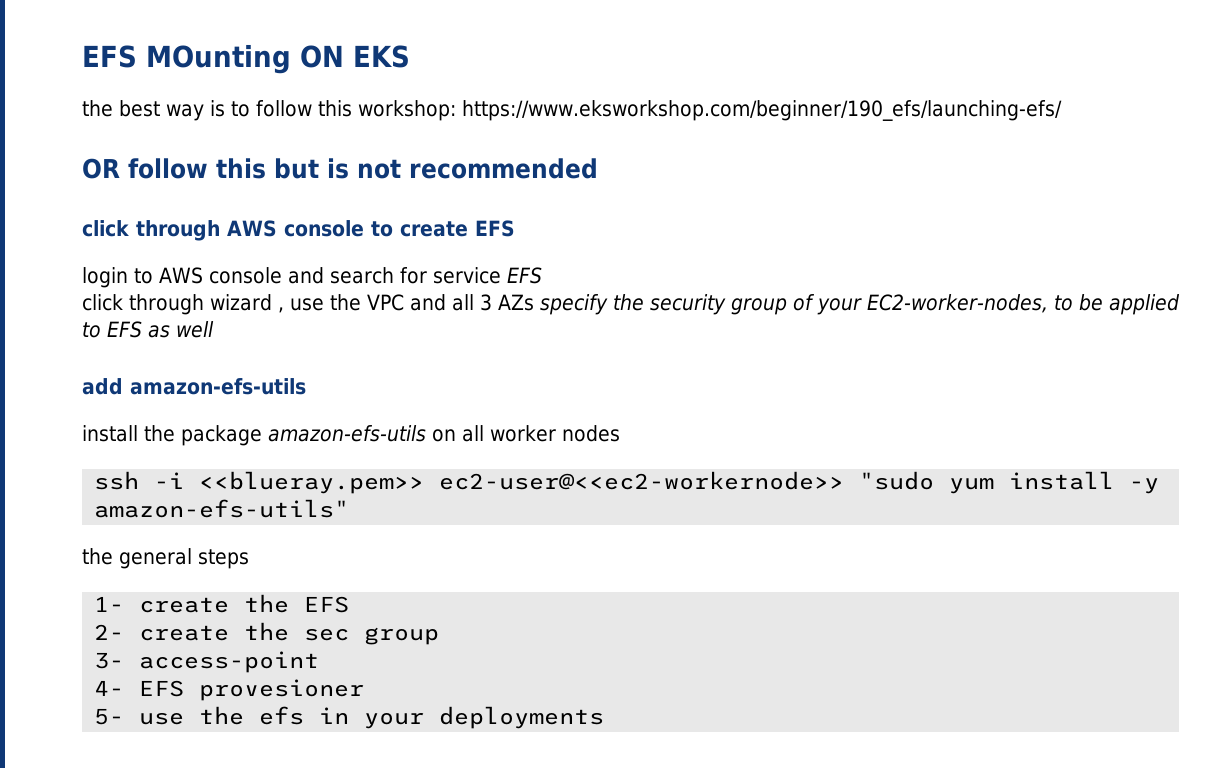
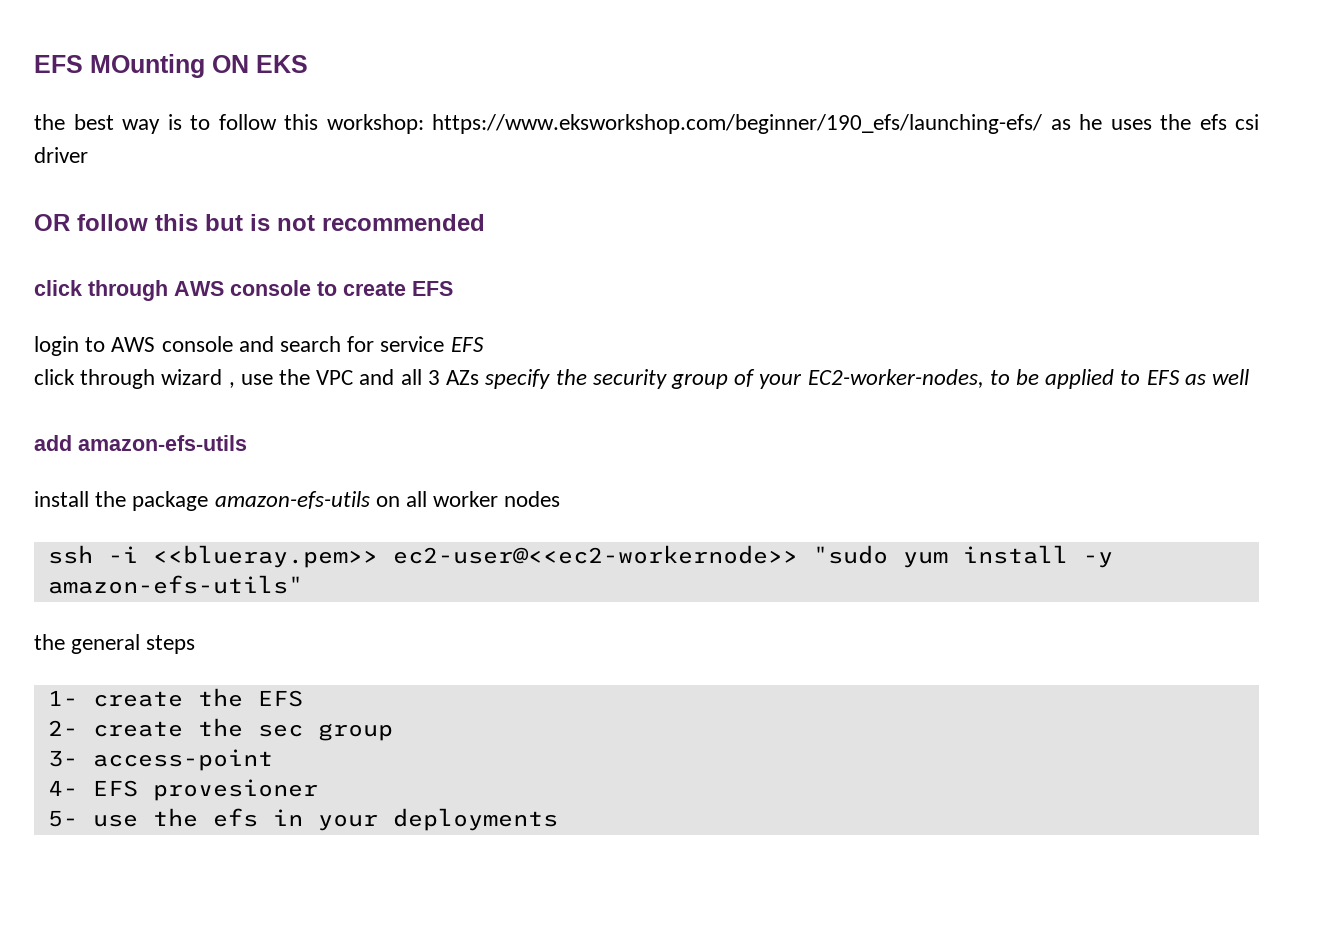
(1062, 110) none -> [1050,114,1259,130] [34,147,88,163] as he uses the efs csi driver

